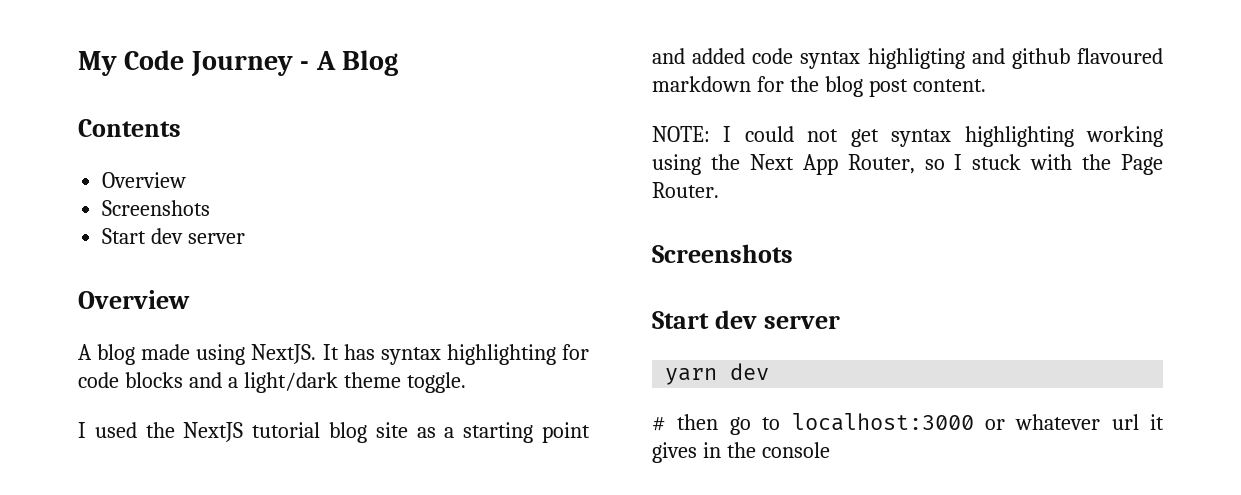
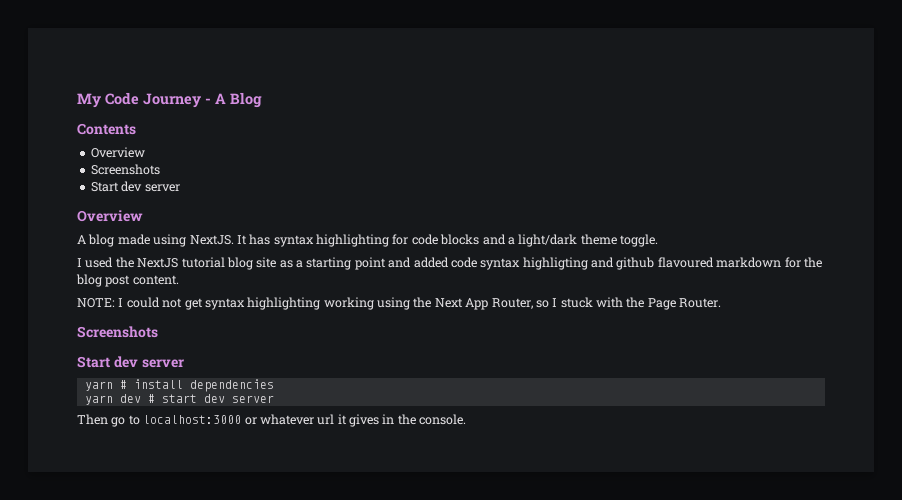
[730,363,770,380] [652,414,719,431] dev // # then -> [119,379,274,392] [84,394,274,405] [77,414,108,425] # install dependencies // yarn dev # start dev server // Then
[761,442,830,458] console -> [419,414,467,425] console.

